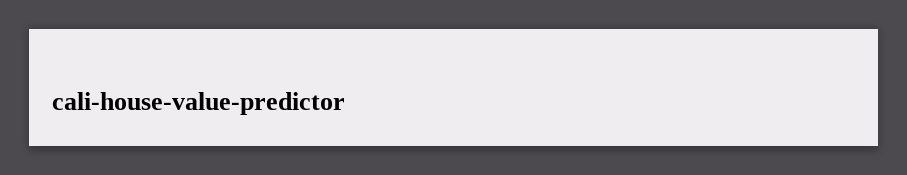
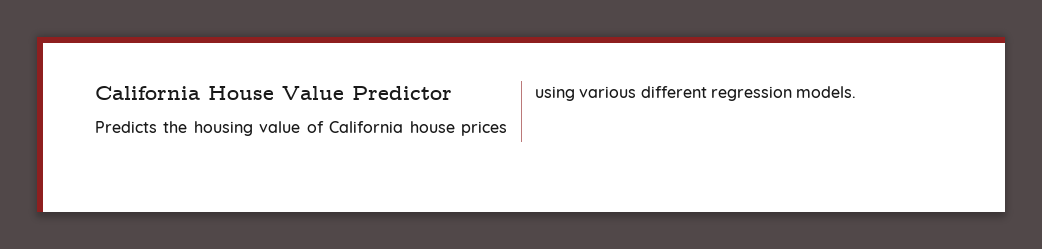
[52,92,345,115] cali-house-value-predictor -> [95,86,452,100] [95,121,507,136] [535,86,857,101] California House Value Predictor // Predicts the housing value of California house prices using various different regression models.

